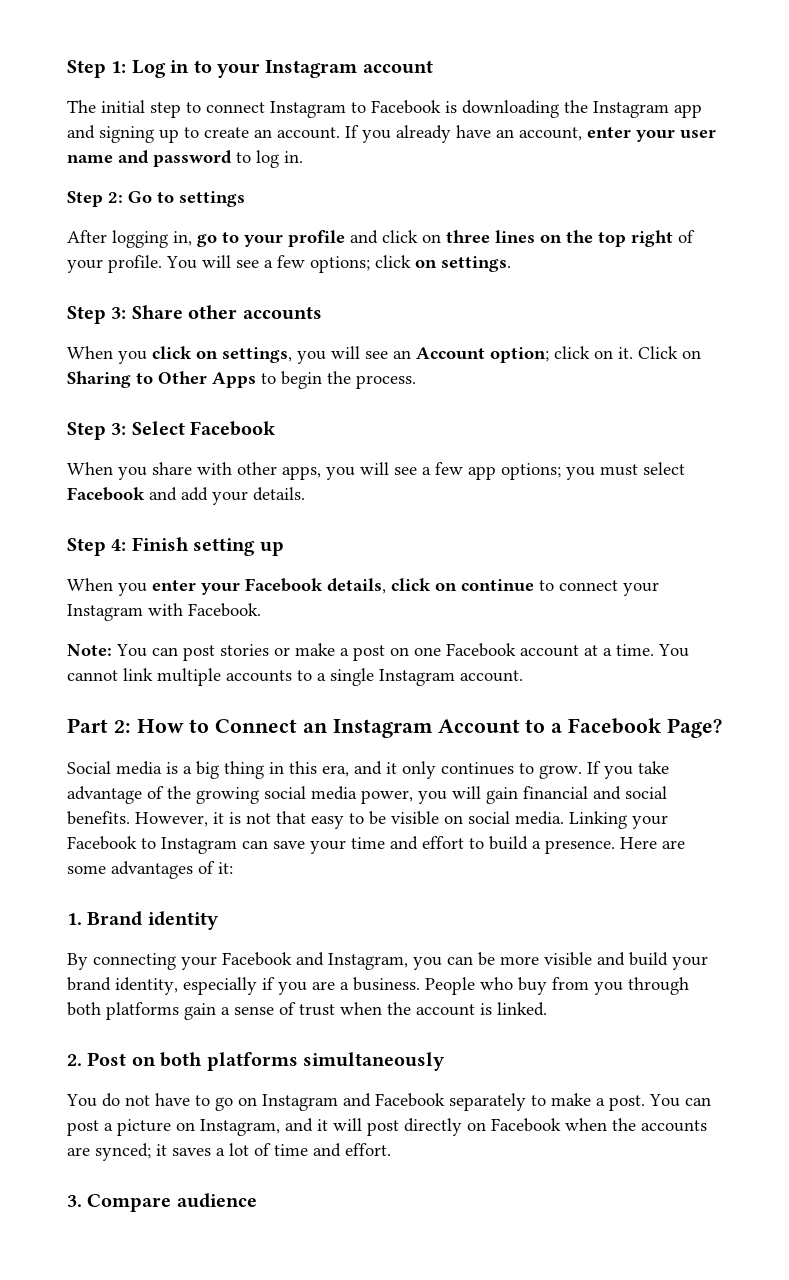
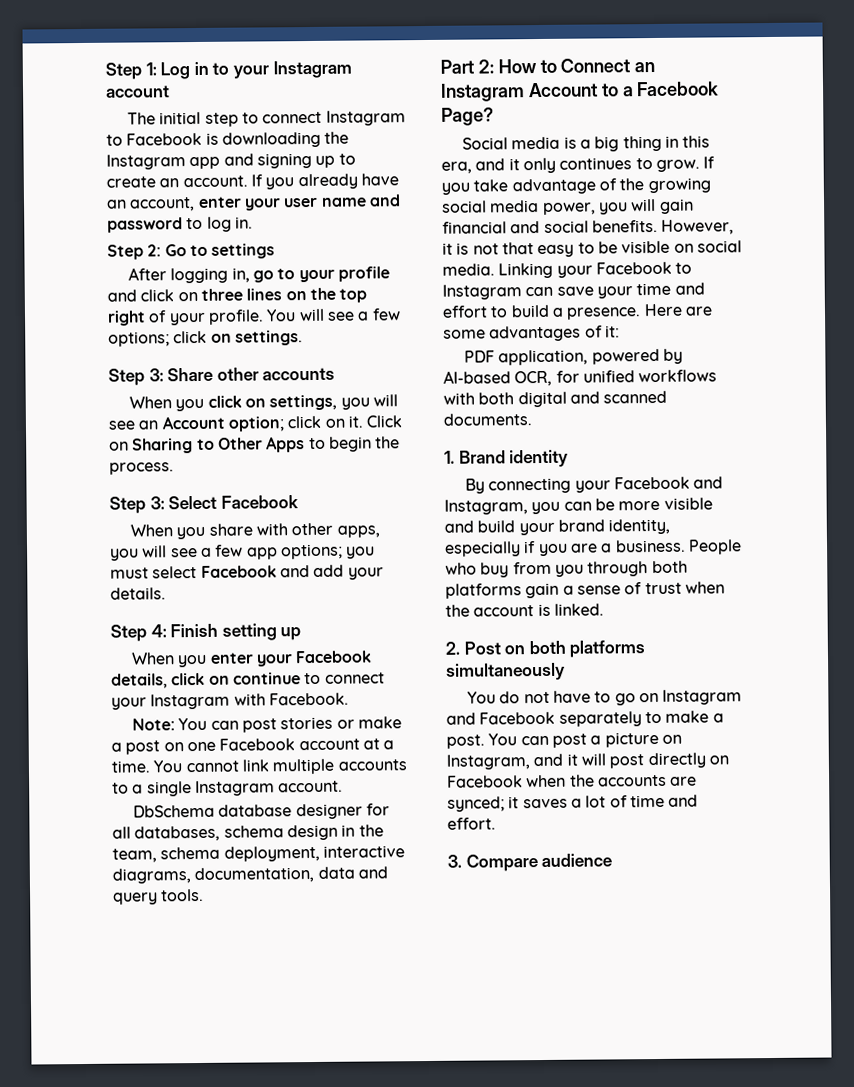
(523, 676) none -> [133,803,391,820] [112,824,384,842] [112,845,405,863] [112,866,388,884] [113,888,205,905] // DbSchema database designer for all databases, schema design in the team, schema deployment, interactive diagrams, documentation, data and query tools.
(233, 868) none -> [464,348,684,366] [443,369,718,387] [443,390,668,408] [443,413,532,426] // PDF application, powered by AI-based OCR, for unified workflows with both digital and scanned documents.

